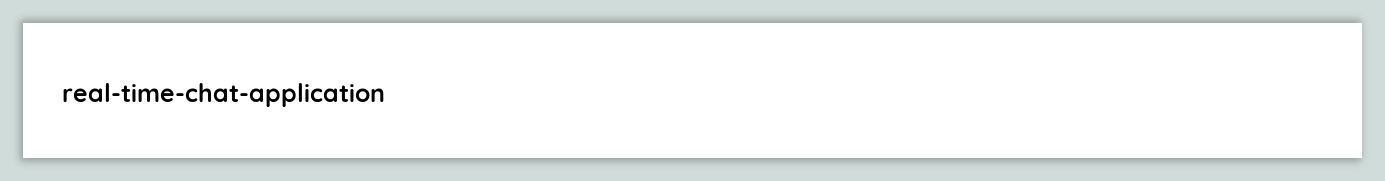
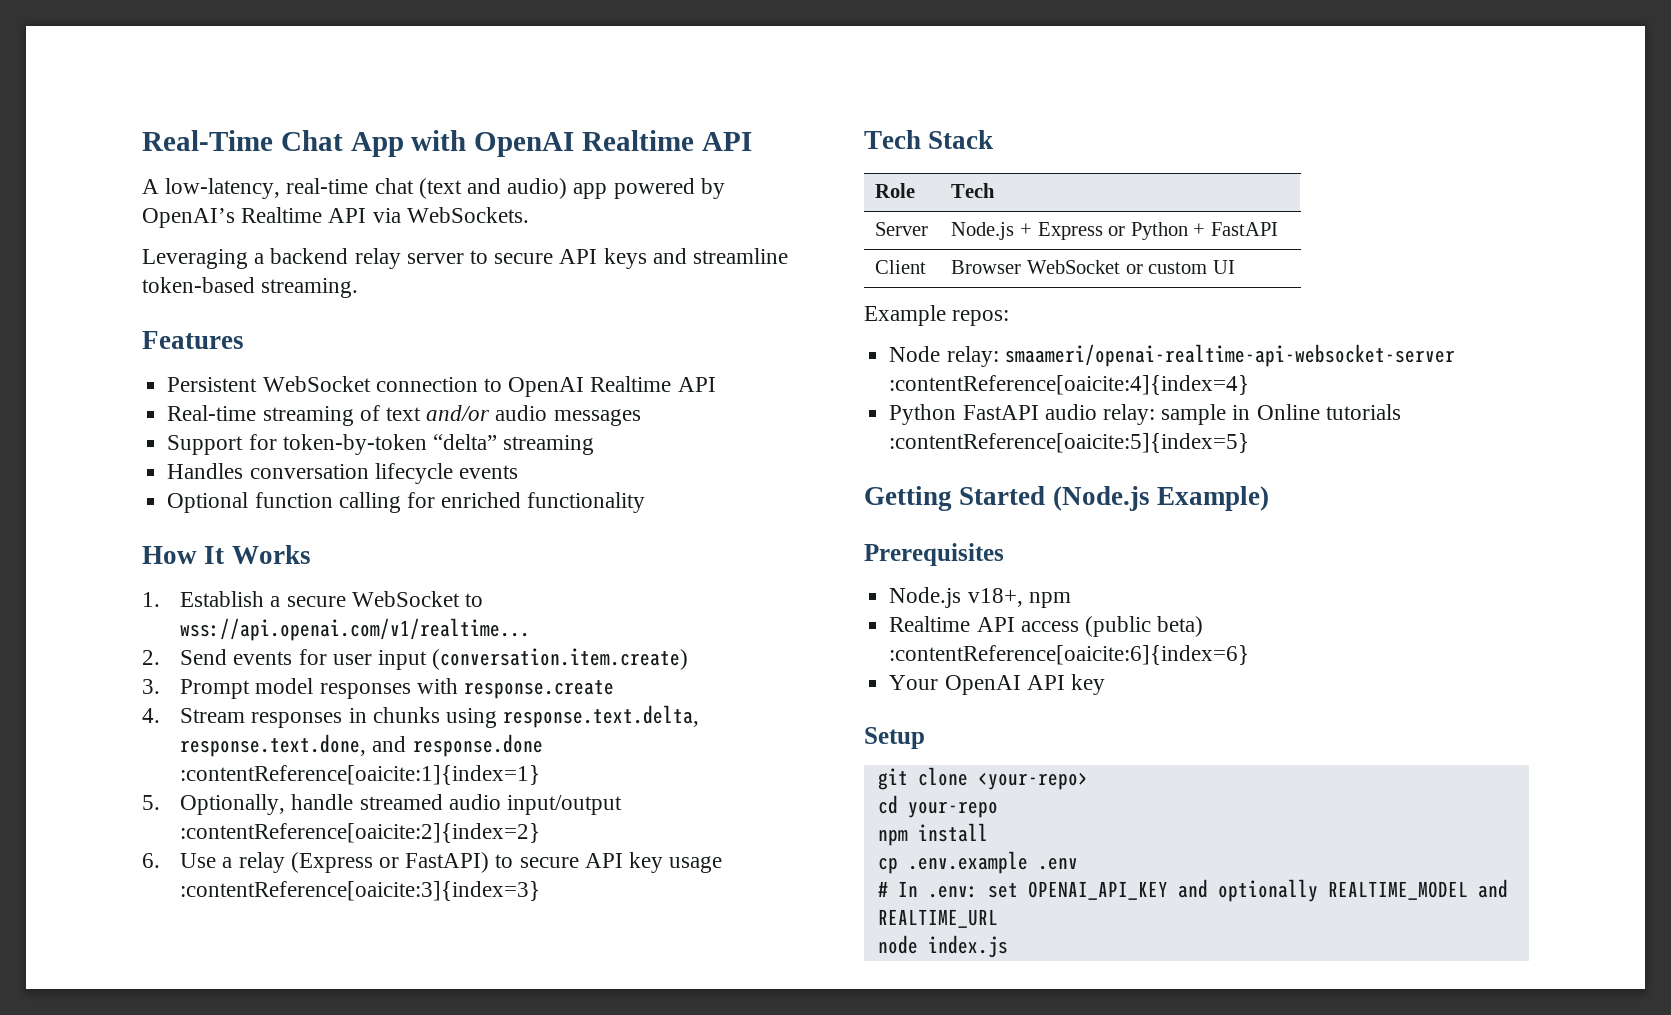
[62,83,385,107] real-time-chat-application -> [142,130,752,157] [142,178,725,199] [142,207,529,228] [142,248,789,269] [142,277,359,298] [142,331,244,349] [167,376,716,397] [167,405,641,426] [167,434,595,455] [167,463,518,484] [167,492,646,513] [142,545,311,564] [142,591,483,607] [180,618,531,641] [142,648,689,670] [142,678,614,699] [142,705,700,728] [180,734,543,757] [180,765,541,785] [142,794,622,815] [180,823,541,843] [142,852,723,873] [180,881,541,901] [864,130,994,149] [875,183,916,198] [951,183,996,198] [875,222,929,236] [951,222,1278,240] [875,260,927,274] [951,260,1235,274] [864,305,1010,326] [889,344,1455,367] [889,375,1250,395] [889,404,1401,425] [889,433,1250,453] [864,486,1269,511] [864,543,1004,566] [889,587,1071,608] [889,616,1204,637] [889,645,1250,665] [889,674,1105,695] [864,727,925,749] [877,767,1088,790] [877,795,998,818] [877,823,988,846] [877,851,1078,874] [877,879,1508,902] [877,909,998,928] [877,935,1008,958] Real-Time Chat App with OpenAI Realtime API // A low-latency, real-time chat (text and audio) app powered by OpenAI’s Realtime API via WebSockets. // Leveraging a backend relay server to secure API keys and streamline token-based streaming. // Features // Persistent WebSocket connection to OpenAI Realtime API // Real-time streaming of text and/or audio messages // Support for token-by-token “delta” streaming // Handles conversation lifecycle events // Optional function calling for enriched functionality // How It Works // 1. Establish a secure WebSocket to wss://api.openai.com/v1/realtime... // 2. Send events for user input (conversation.item.create) // 3. Prompt model responses with response.create // 4. Stream responses in chunks using response.text.delta, response.text.done, and response.done :contentReference[oaicite:1]{index=1} // 5. Optionally, handle streamed audio input/output :contentReference[oaicite:2]{index=2} // 6. Use a relay (Express or FastAPI) to secure API key usage :contentReference[oaicite:3]{index=3} // Tech Stack // Role | Tech // Server | Node.js + Express or Python + FastAPI // Client | Browser WebSocket or custom UI // Example repos: // Node relay: smaameri/openai-realtime-api-websocket-server :contentReference[oaicite:4]{index=4} // Python FastAPI audio relay: sample in Online tutorials :contentReference[oaicite:5]{index=5} // Getting Started (Node.js Example) // Prerequisites // Node.js v18+, npm // Realtime API access (public beta) :contentReference[oaicite:6]{index=6} // Your OpenAI API key // Setup // git clone <your-repo> // cd your-repo // npm install // cp .env.example .env // # In .env: set OPENAI_API_KEY and optionally REALTIME_MODEL and REALTIME_URL // node index.js

